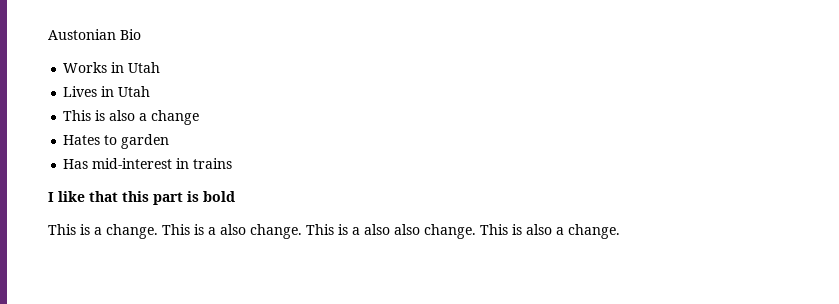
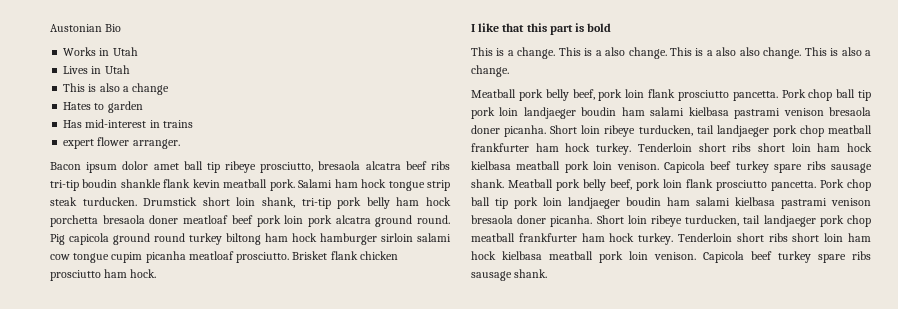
(233, 163) none -> [63,137,180,149] [50,161,450,173] [50,179,450,191] [50,197,452,209] [50,215,450,227] [50,233,451,245] [50,251,398,263] [50,269,157,281] // expert flower arranger. // Bacon ipsum dolor amet ball tip ribeye prosciutto, bresaola alcatra beef ribs tri-tip boudin shankle flank kevin meatball pork. Salami ham hock tongue strip steak turducken. Drumstick short loin shank, tri-tip pork belly ham hock porchetta bresaola doner meatloaf beef pork loin pork alcatra ground round. Pig capicola ground round turkey biltong ham hock hamburger sirloin salami cow tongue cupim picanha meatloaf prosciutto. Brisket flank chicken prosciutto ham hock.
(620, 231) none -> [471,89,871,101] [471,107,871,119] [471,125,872,137] [471,143,872,155] [471,161,872,173] [471,179,871,191] [471,197,871,209] [471,215,871,227] [471,233,871,245] [471,251,871,263] [471,269,548,281] // Meatball pork belly beef, pork loin flank prosciutto pancetta. Pork chop ball tip pork loin landjaeger boudin ham salami kielbasa pastrami venison bresaola doner picanha. Short loin ribeye turducken, tail landjaeger pork chop meatball frankfurter ham hock turkey. Tenderloin short ribs short loin ham hock kielbasa meatball pork loin venison. Capicola beef turkey spare ribs sausage shank. Meatball pork belly beef, pork loin flank prosciutto pancetta. Pork chop ball tip pork loin landjaeger boudin ham salami kielbasa pastrami venison bresaola doner picanha. Short loin ribeye turducken, tail landjaeger pork chop meatball frankfurter ham hock turkey. Tenderloin short ribs short loin ham hock kielbasa meatball pork loin venison. Capicola beef turkey spare ribs sausage shank.

